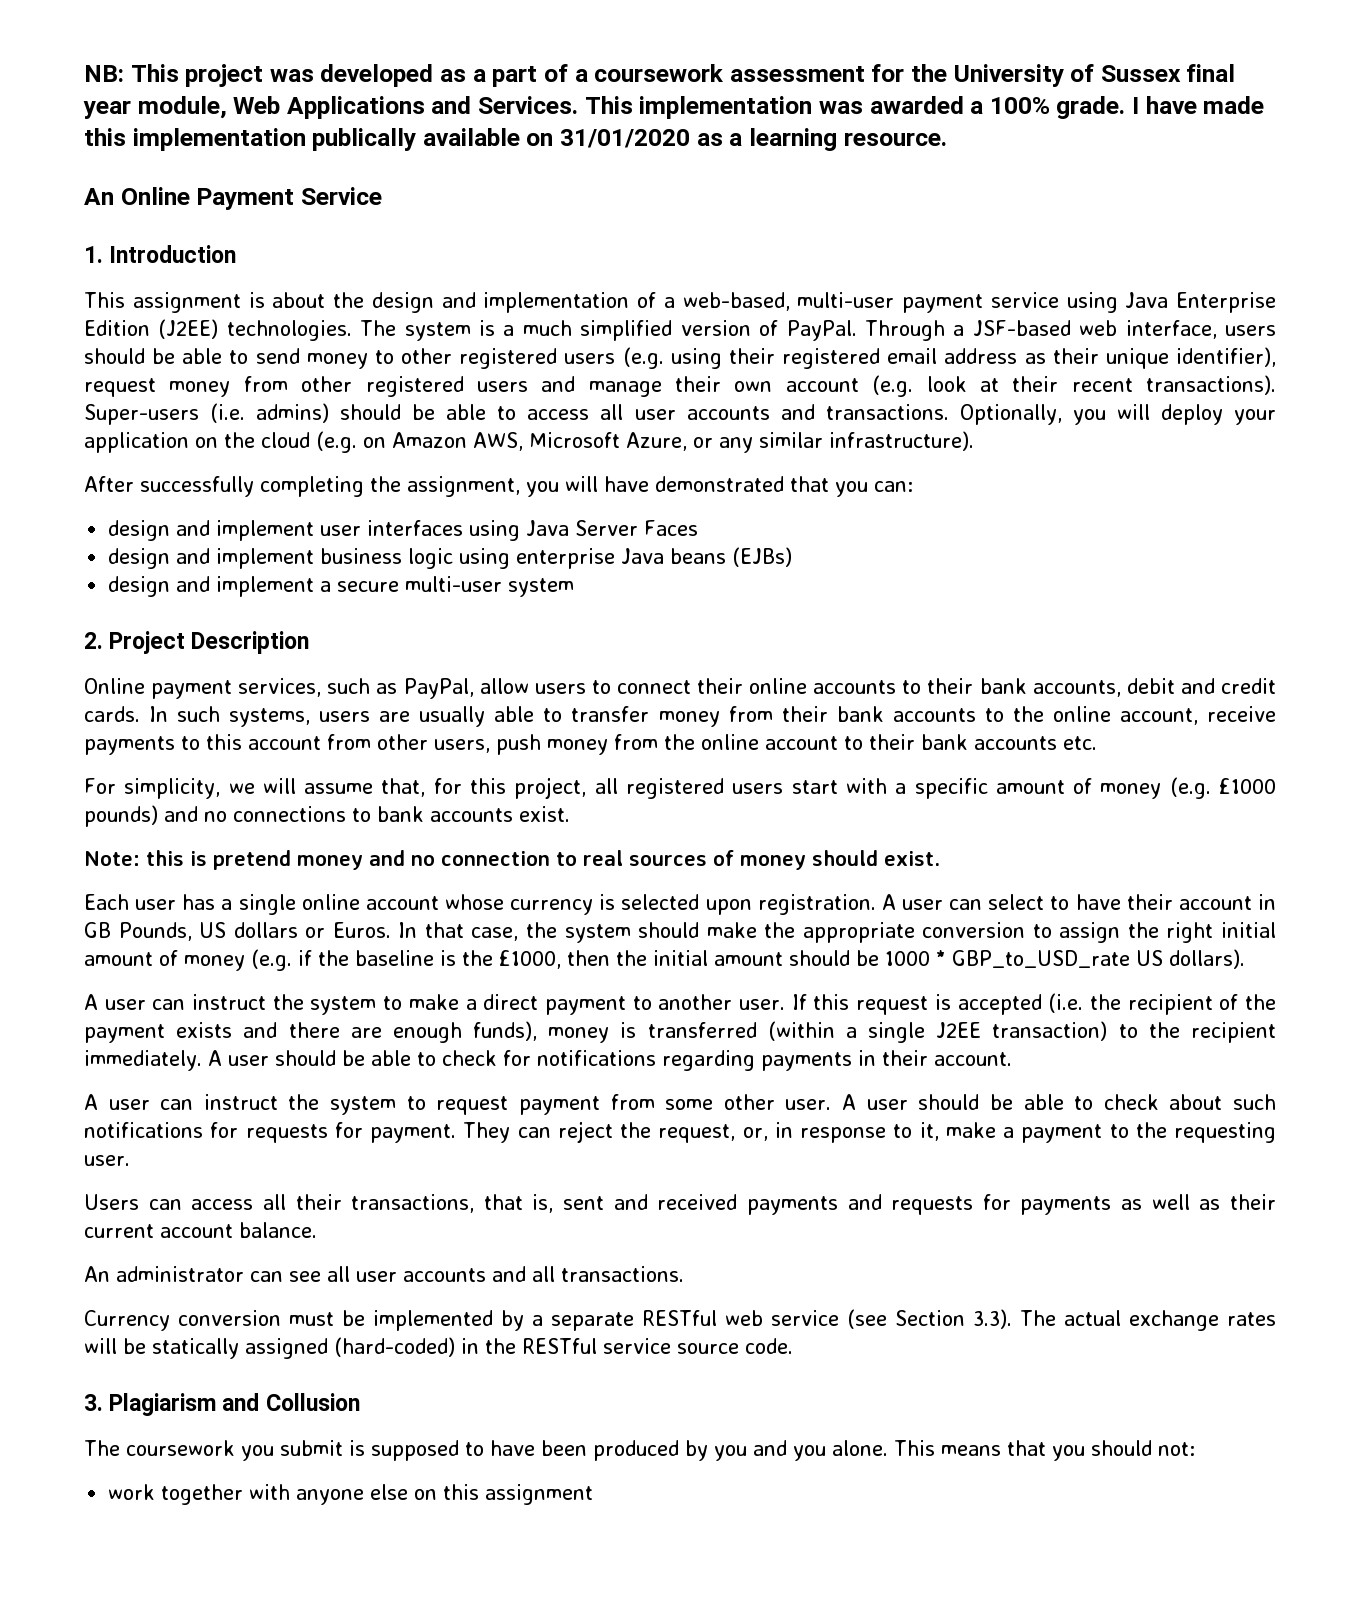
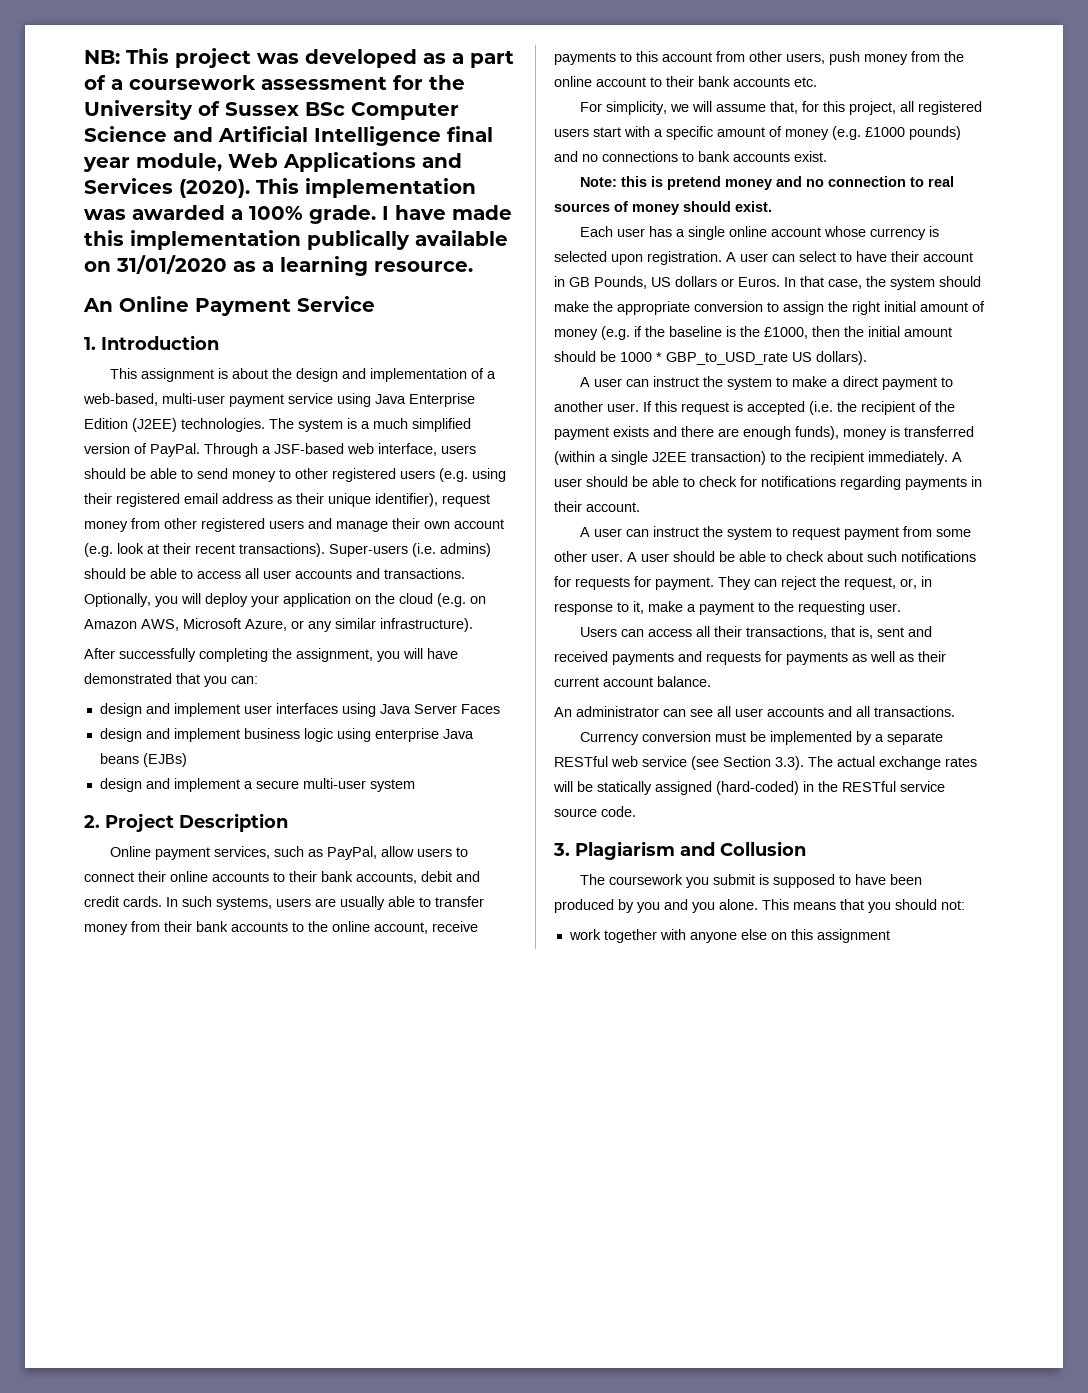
(1181, 73) none -> [305,102,459,120] [84,126,441,146] BSc Computer Science and Artificial Intelligence
[478,96,579,114] Services. -> [84,178,250,198] Services (2020).

